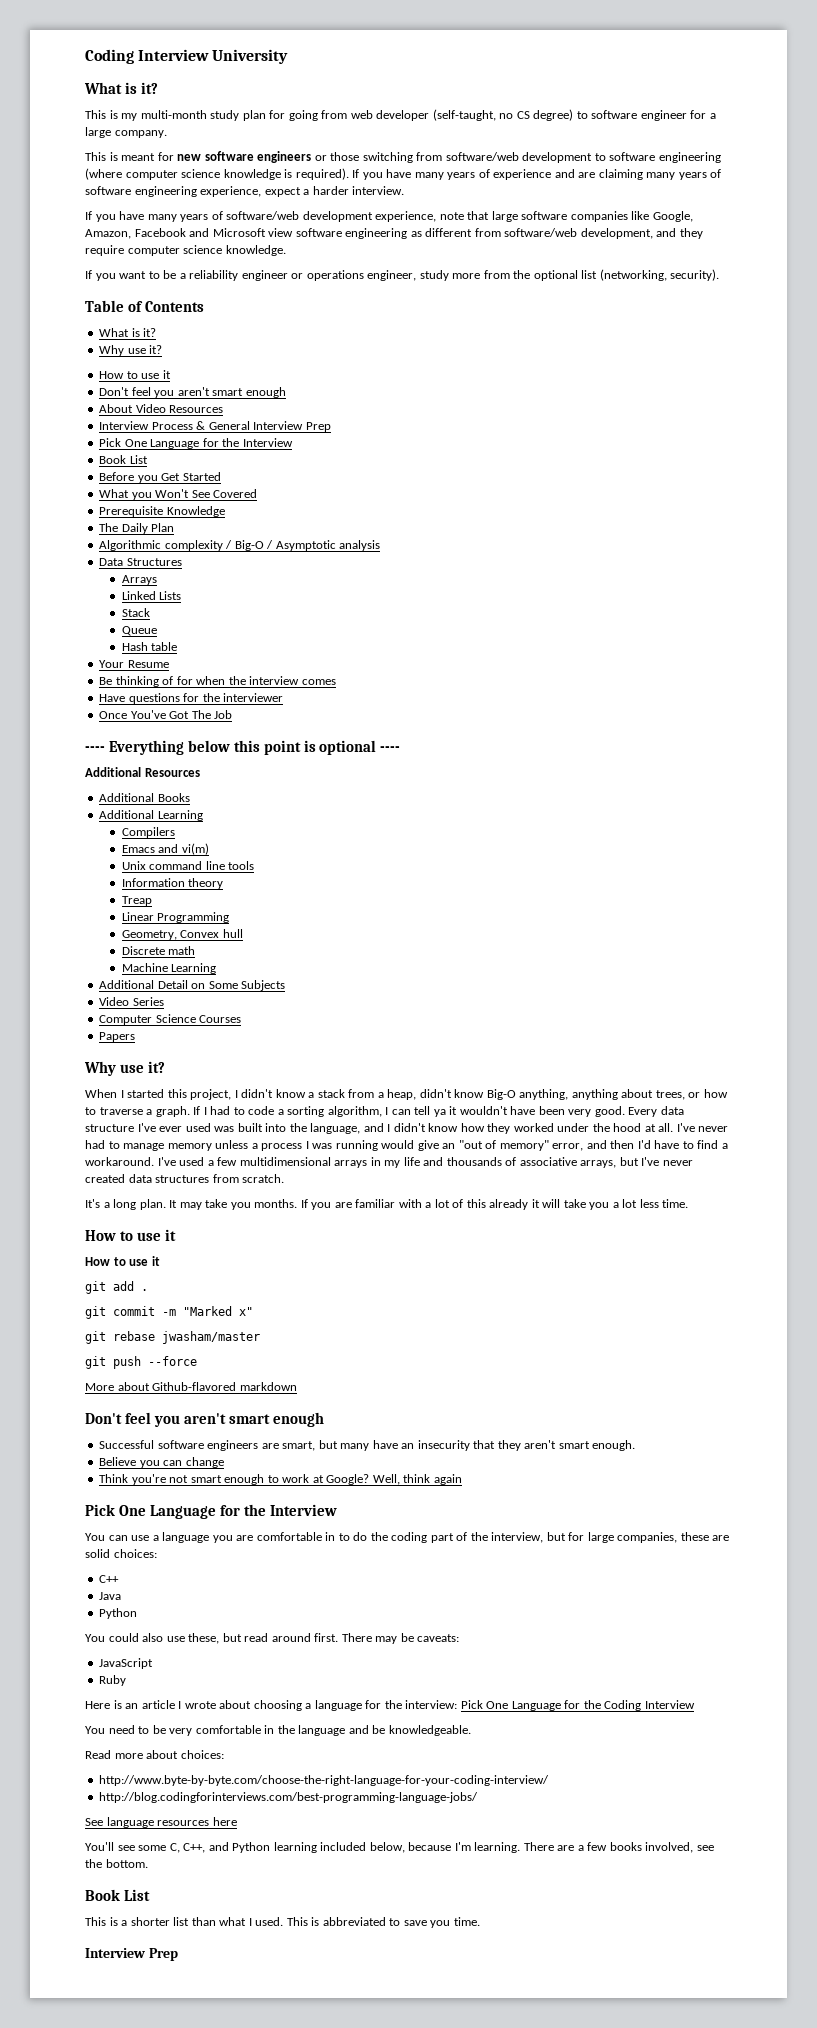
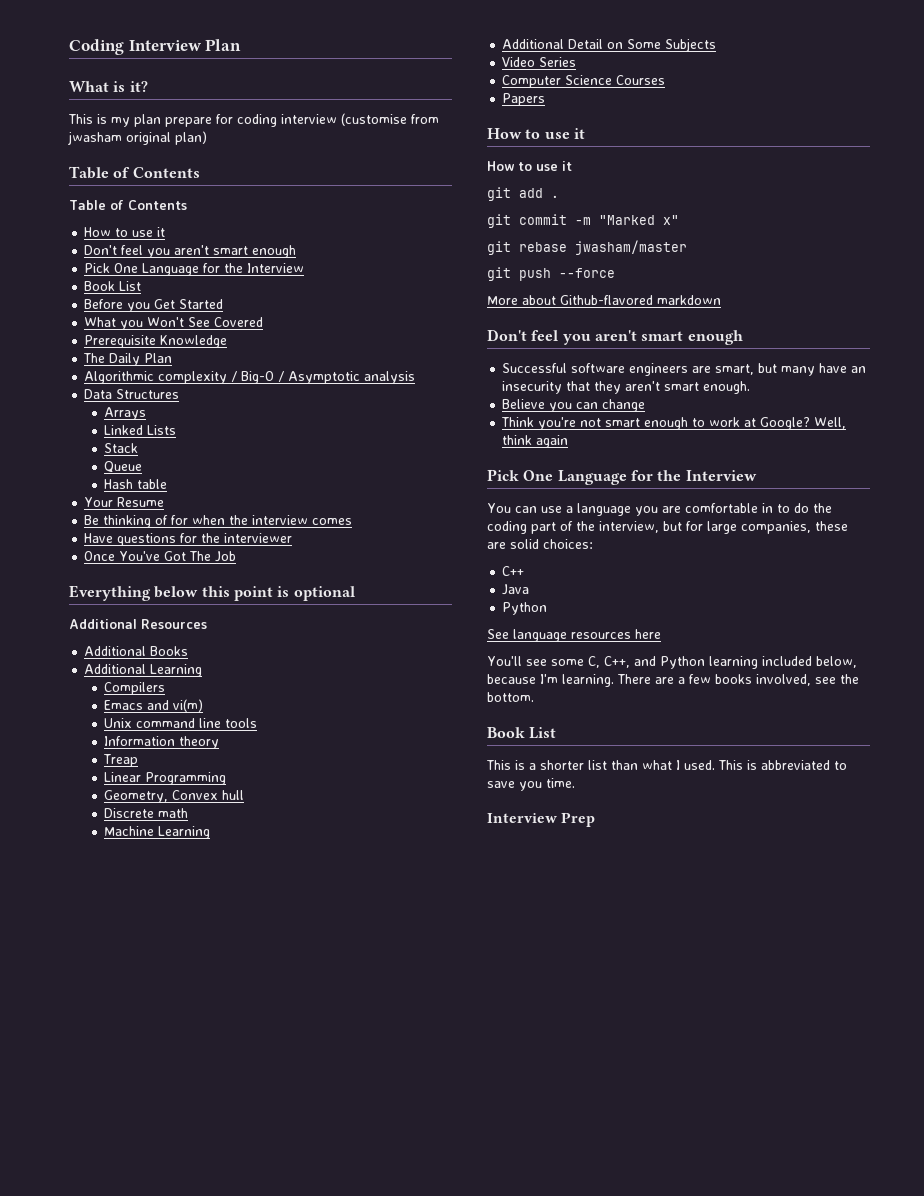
[85,49,289,64] Coding Interview University -> [69,39,242,55] Coding Interview Plan
[140,109,716,121] [85,127,167,138] [85,151,721,163] [85,168,722,180] [85,186,405,197] [85,211,693,222] [85,228,703,239] [85,245,286,256] [85,269,720,281] [85,300,204,312] [99,328,157,337] [99,345,163,356] multi-month study plan for going from web developer (self-taught, no CS degree) to software engineer for a large company. // This is meant for new software engineers or those switching from software/web development to software engineering (where computer science knowledge is required). If you have many years of experience and are claiming many years of software engineering experience, expect a harder interview. // If you have many years of software/web development experience, note that large software companies like Google, Amazon, Facebook and Microsoft view software engineering as different from software/web development, and they require computer science knowledge. // If you want to be a reliability engineer or operations engineer, study more from the optional list (networking, security). // Table of Contents // What is it? // Why use it? -> [134,113,439,127] [68,131,207,145] [69,166,200,179] [69,200,187,210] plan prepare for coding interview (customise from jwasham original plan) // Table of Contents // Table of Contents
[99,404,224,413] [99,421,331,432] // About Video Resources // Interview Process & General Interview Prep -> (297, 251) none
[85,746,105,752] ---- -> (237, 556) none
[380,746,401,752] ---- -> (355, 593) none
[84,1061,165,1076] [85,1089,728,1100] [85,1106,684,1117] [85,1123,729,1134] [85,1140,728,1151] [85,1157,693,1168] [85,1174,285,1183] [85,1199,689,1210] // Why use it? // When I started this project, I didn't know a stack from a heap, didn't know Big-O anything, anything about trees, or how to traverse a graph. If I had to code a sorting algorithm, I can tell ya it wouldn't have been very good. Every data structure I've ever used was built into the language, and I didn't know how they worked under the hood at all. I've never had to manage memory unless a process I was running would give an "out of memory" error, and then I'd have to find a workaround. I've used a few multidimensional arrays in my life and thousands of associative arrays, but I've never created data structures from scratch. // It's a long plan. It may take you months. If you are familiar with a lot of this already it will take you a lot less time. -> (546, 99) none
[85,1633,460,1644] [99,1658,154,1669] [99,1675,127,1686] [85,1700,695,1711] [85,1725,471,1736] [85,1750,224,1759] [99,1775,550,1786] [99,1792,479,1803] // You could also use these, but read around first. There may be caveats: // JavaScript // Ruby // Here is an article I wrote about choosing a language for the interview: Pick One Language for the Coding Interview // You need to be very comfortable in the language and be knowledgeable. // Read more about choices: // http://www.byte-by-byte.com/choose-the-right-language-for-your-coding-interview/ // http://blog.codingforinterviews.com/best-programming-language-jobs/ -> (548, 608) none

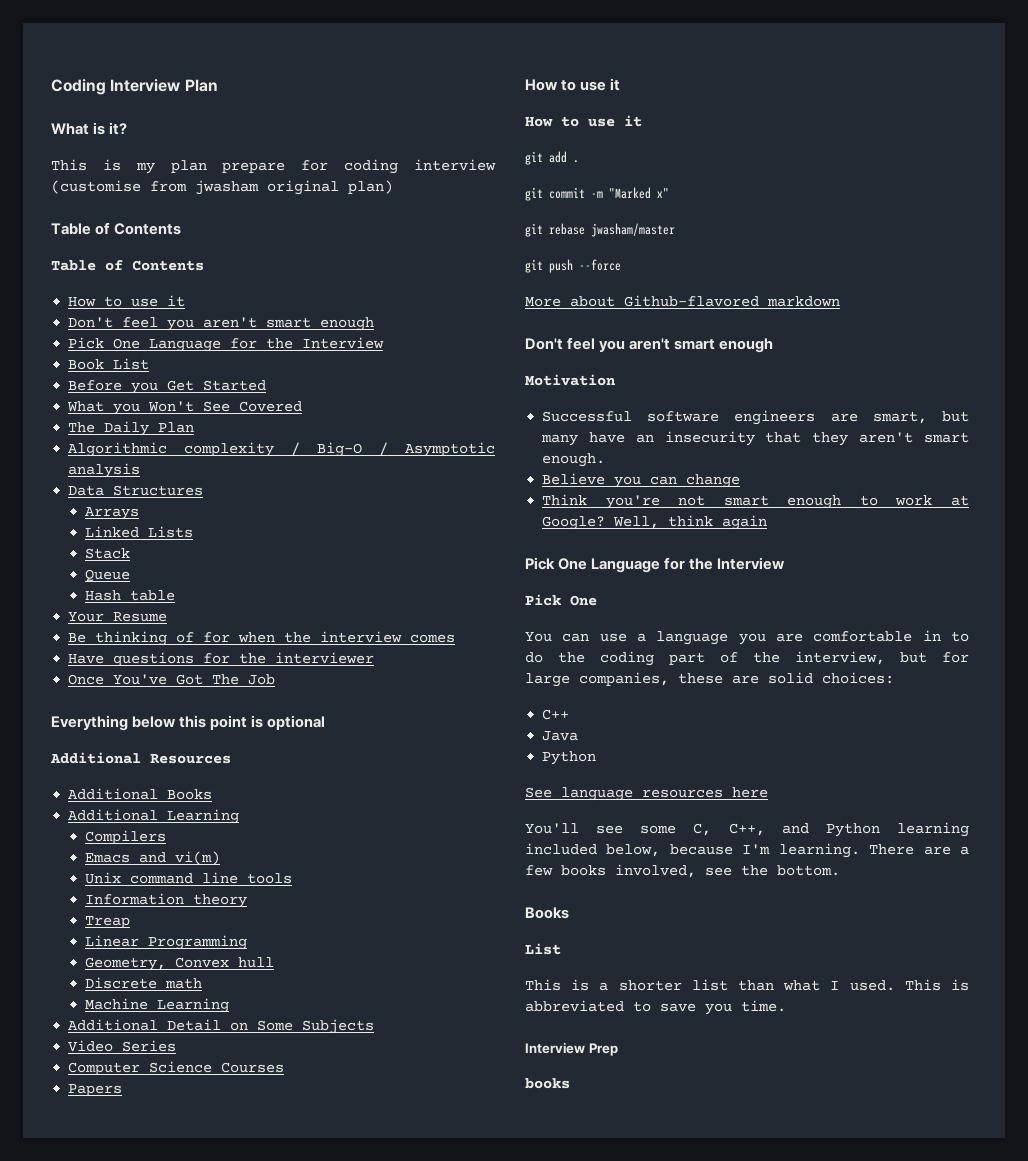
[84,335,228,348] // Prerequisite Knowledge -> (303, 406) none
(743, 337) none -> [525,374,616,386] // Motivation
(757, 475) none -> [525,594,597,606] // Pick One
[487,727,525,738] Book -> [525,907,569,919] Books //
(596, 819) none -> [525,1078,570,1089] // books

